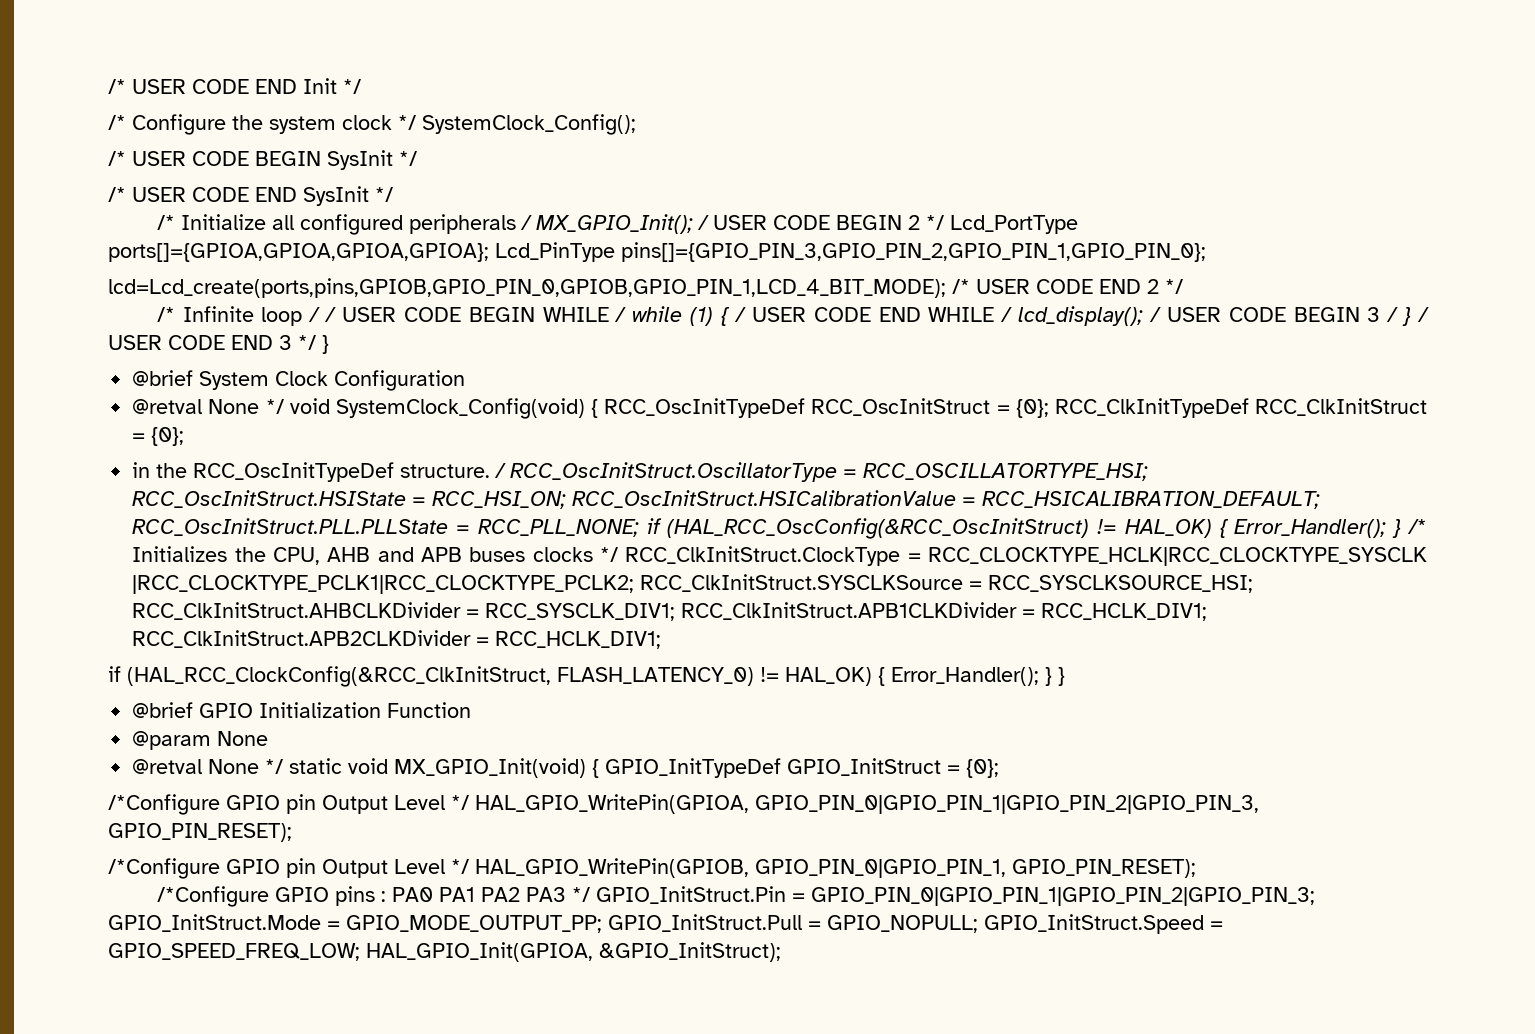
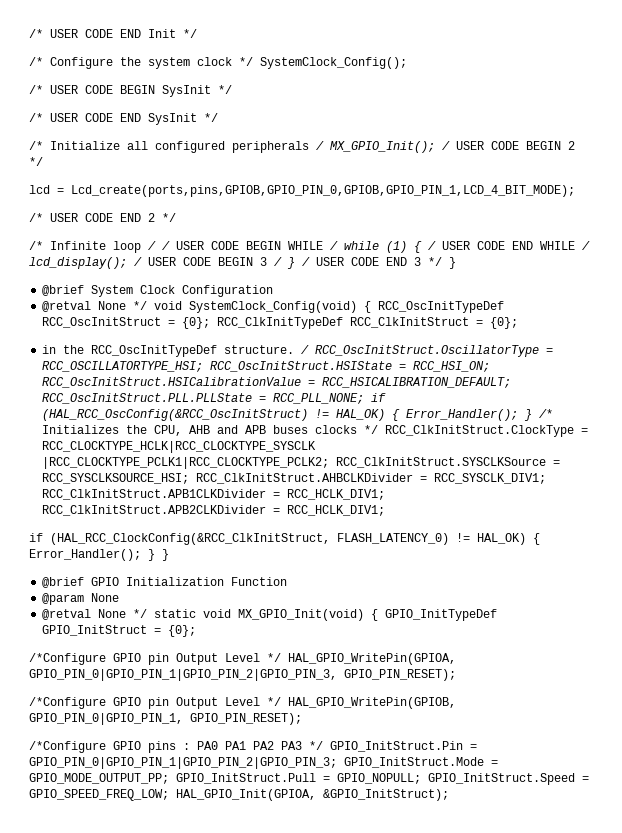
[949,215,1078,234] [108,242,1206,262] [108,278,946,298] Lcd_PortType ports[]={GPIOA,GPIOA,GPIOA,GPIOA}; Lcd_PinType pins[]={GPIO_PIN_3,GPIO_PIN_2,GPIO_PIN_1,GPIO_PIN_0}; // lcd=Lcd_create(ports,pins,GPIOB,GPIO_PIN_0,GPIOB,GPIO_PIN_1,LCD_4_BIT_MODE); -> [29,185,575,197] // lcd = Lcd_create(ports,pins,GPIOB,GPIO_PIN_0,GPIOB,GPIO_PIN_1,LCD_4_BIT_MODE); //

